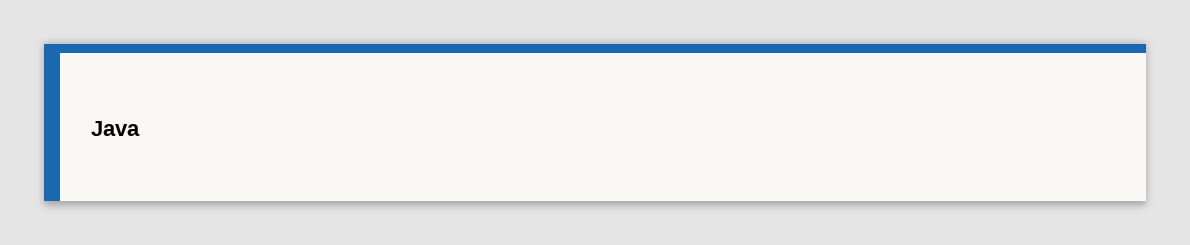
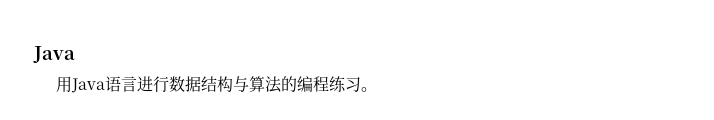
[91,121,140,136] Java -> [33,46,75,63] [55,76,377,93] Java // 用Java语言进行数据结构与算法的编程练习。

